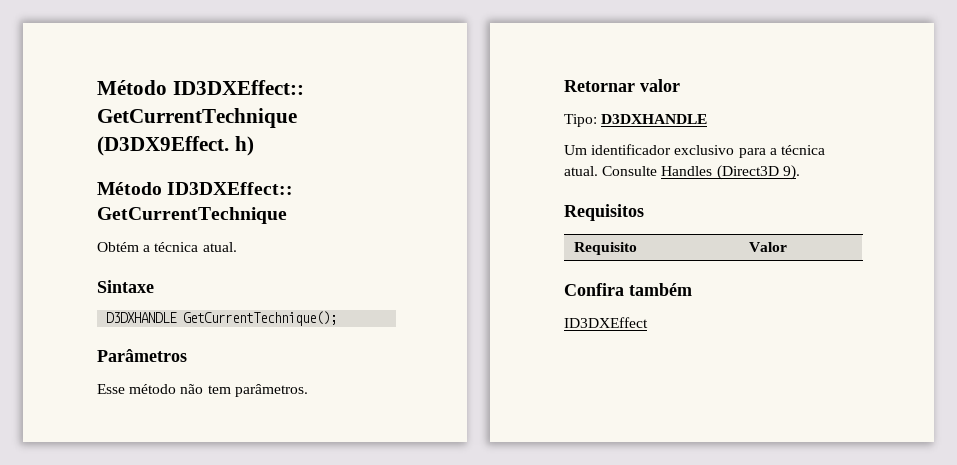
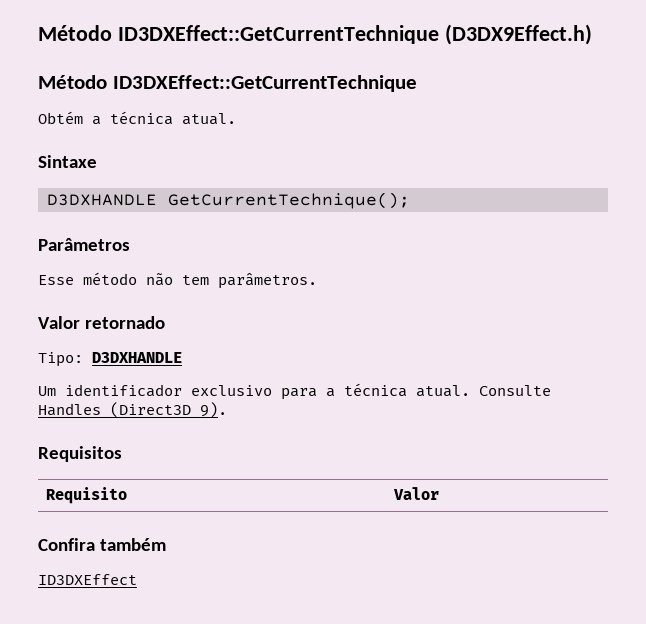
[97,80,304,95] [97,108,297,128] [97,136,254,156] [97,182,294,195] [97,207,287,224] Método ID3DXEffect:: GetCurrentTechnique (D3DX9Effect. h) // Método ID3DXEffect:: GetCurrentTechnique -> [38,24,592,45] [38,75,417,92] Método ID3DXEffect::GetCurrentTechnique (D3DX9Effect.h) // Método ID3DXEffect::GetCurrentTechnique
[564,79,680,92] Retornar valor -> [38,316,166,329] Valor retornado

